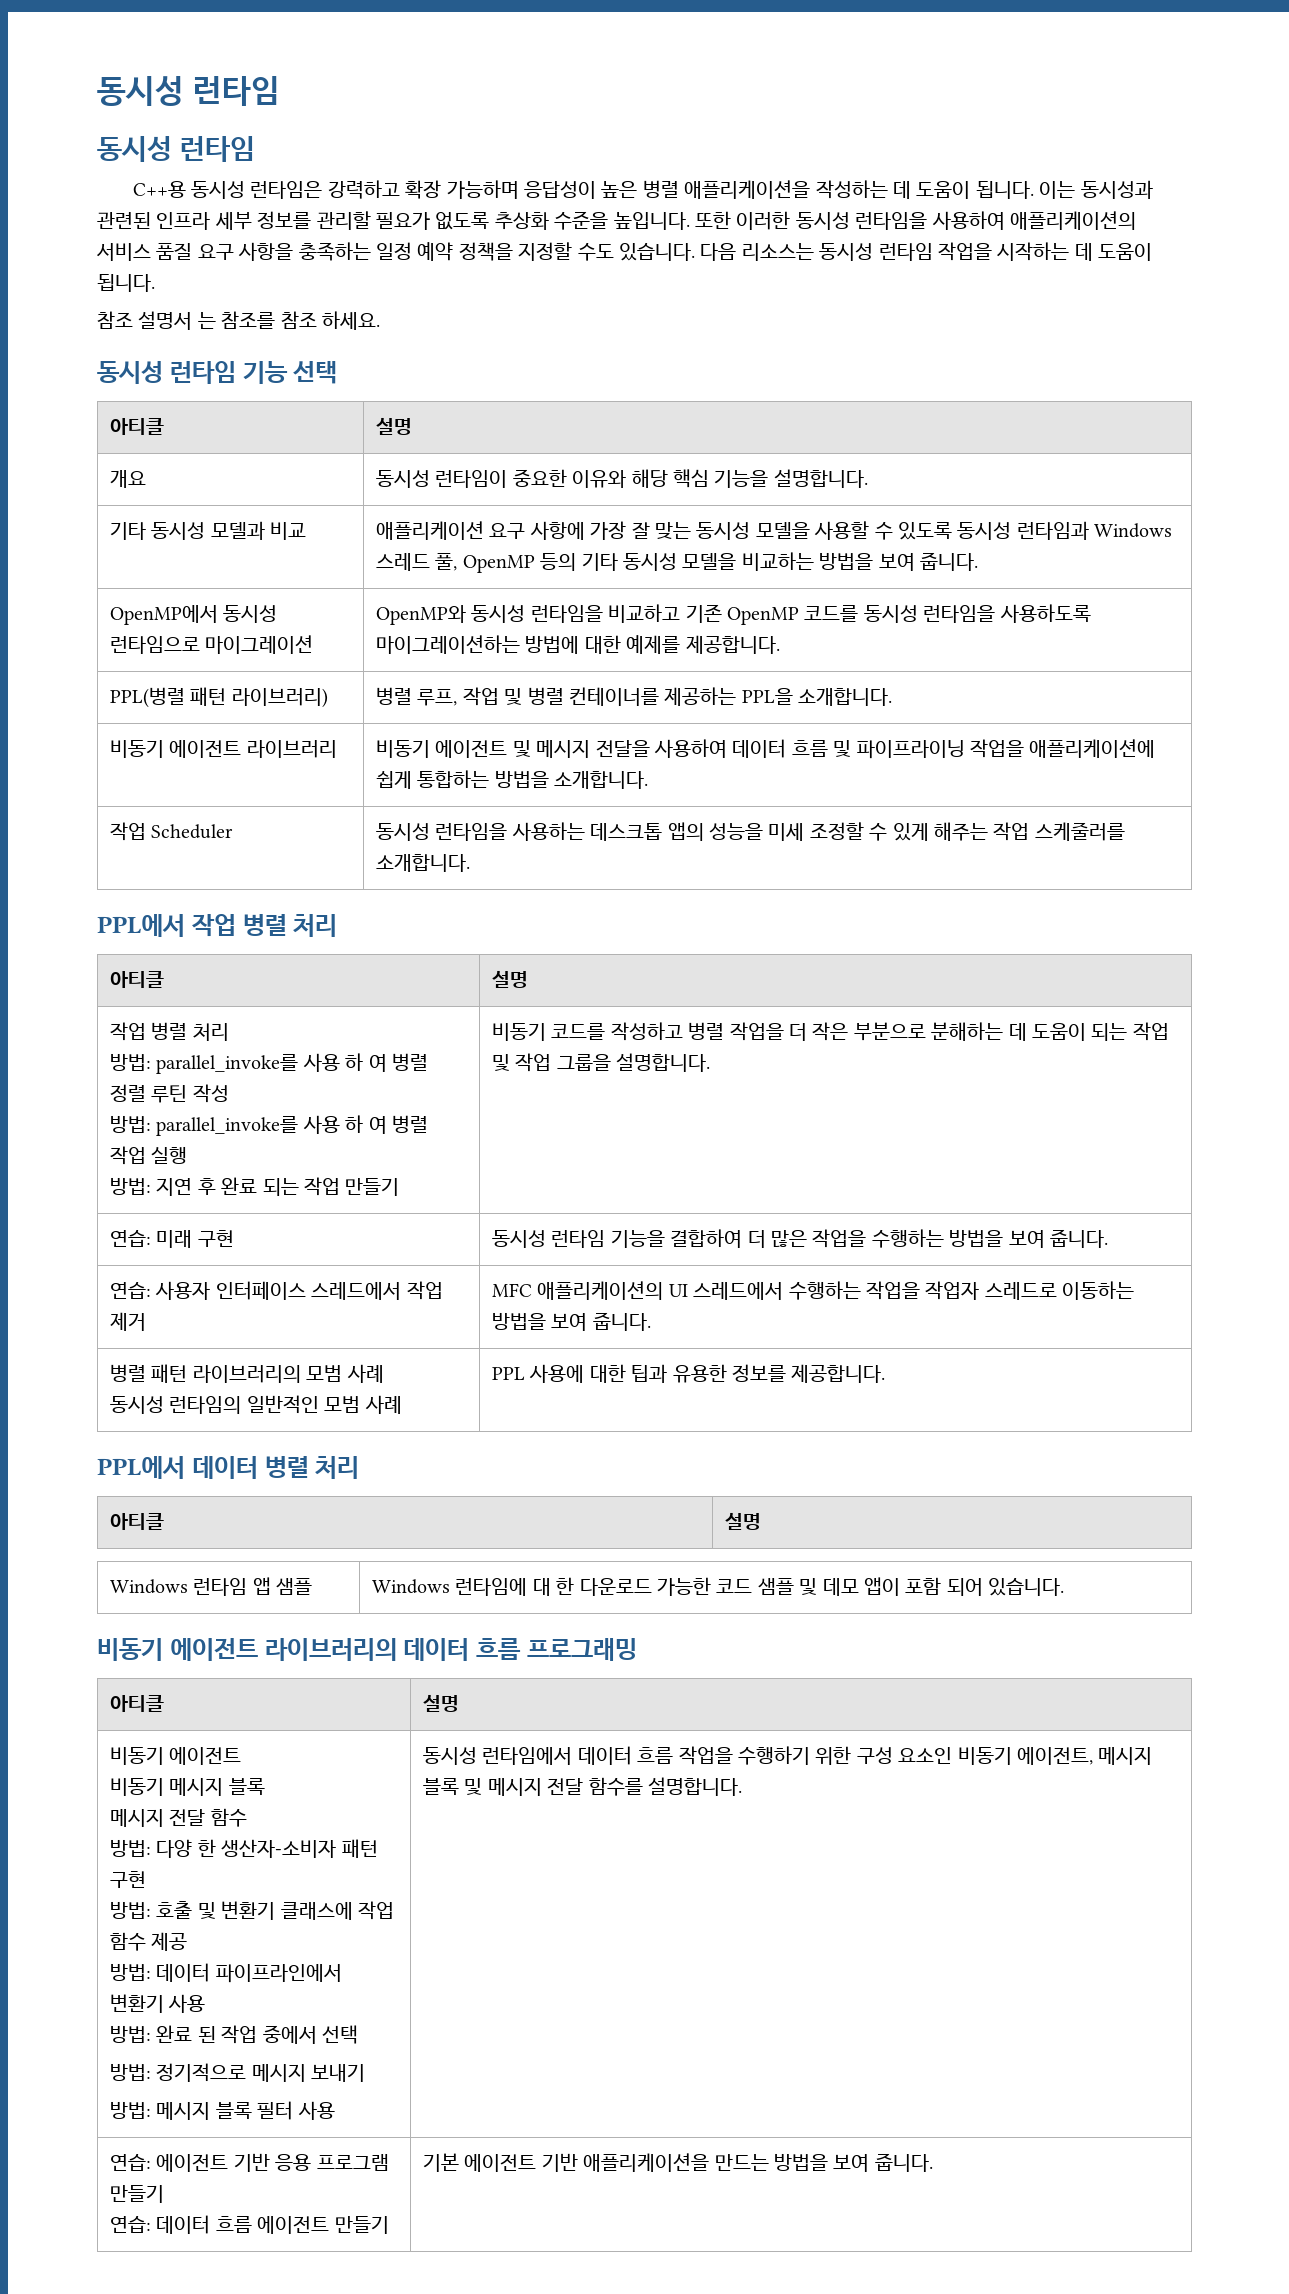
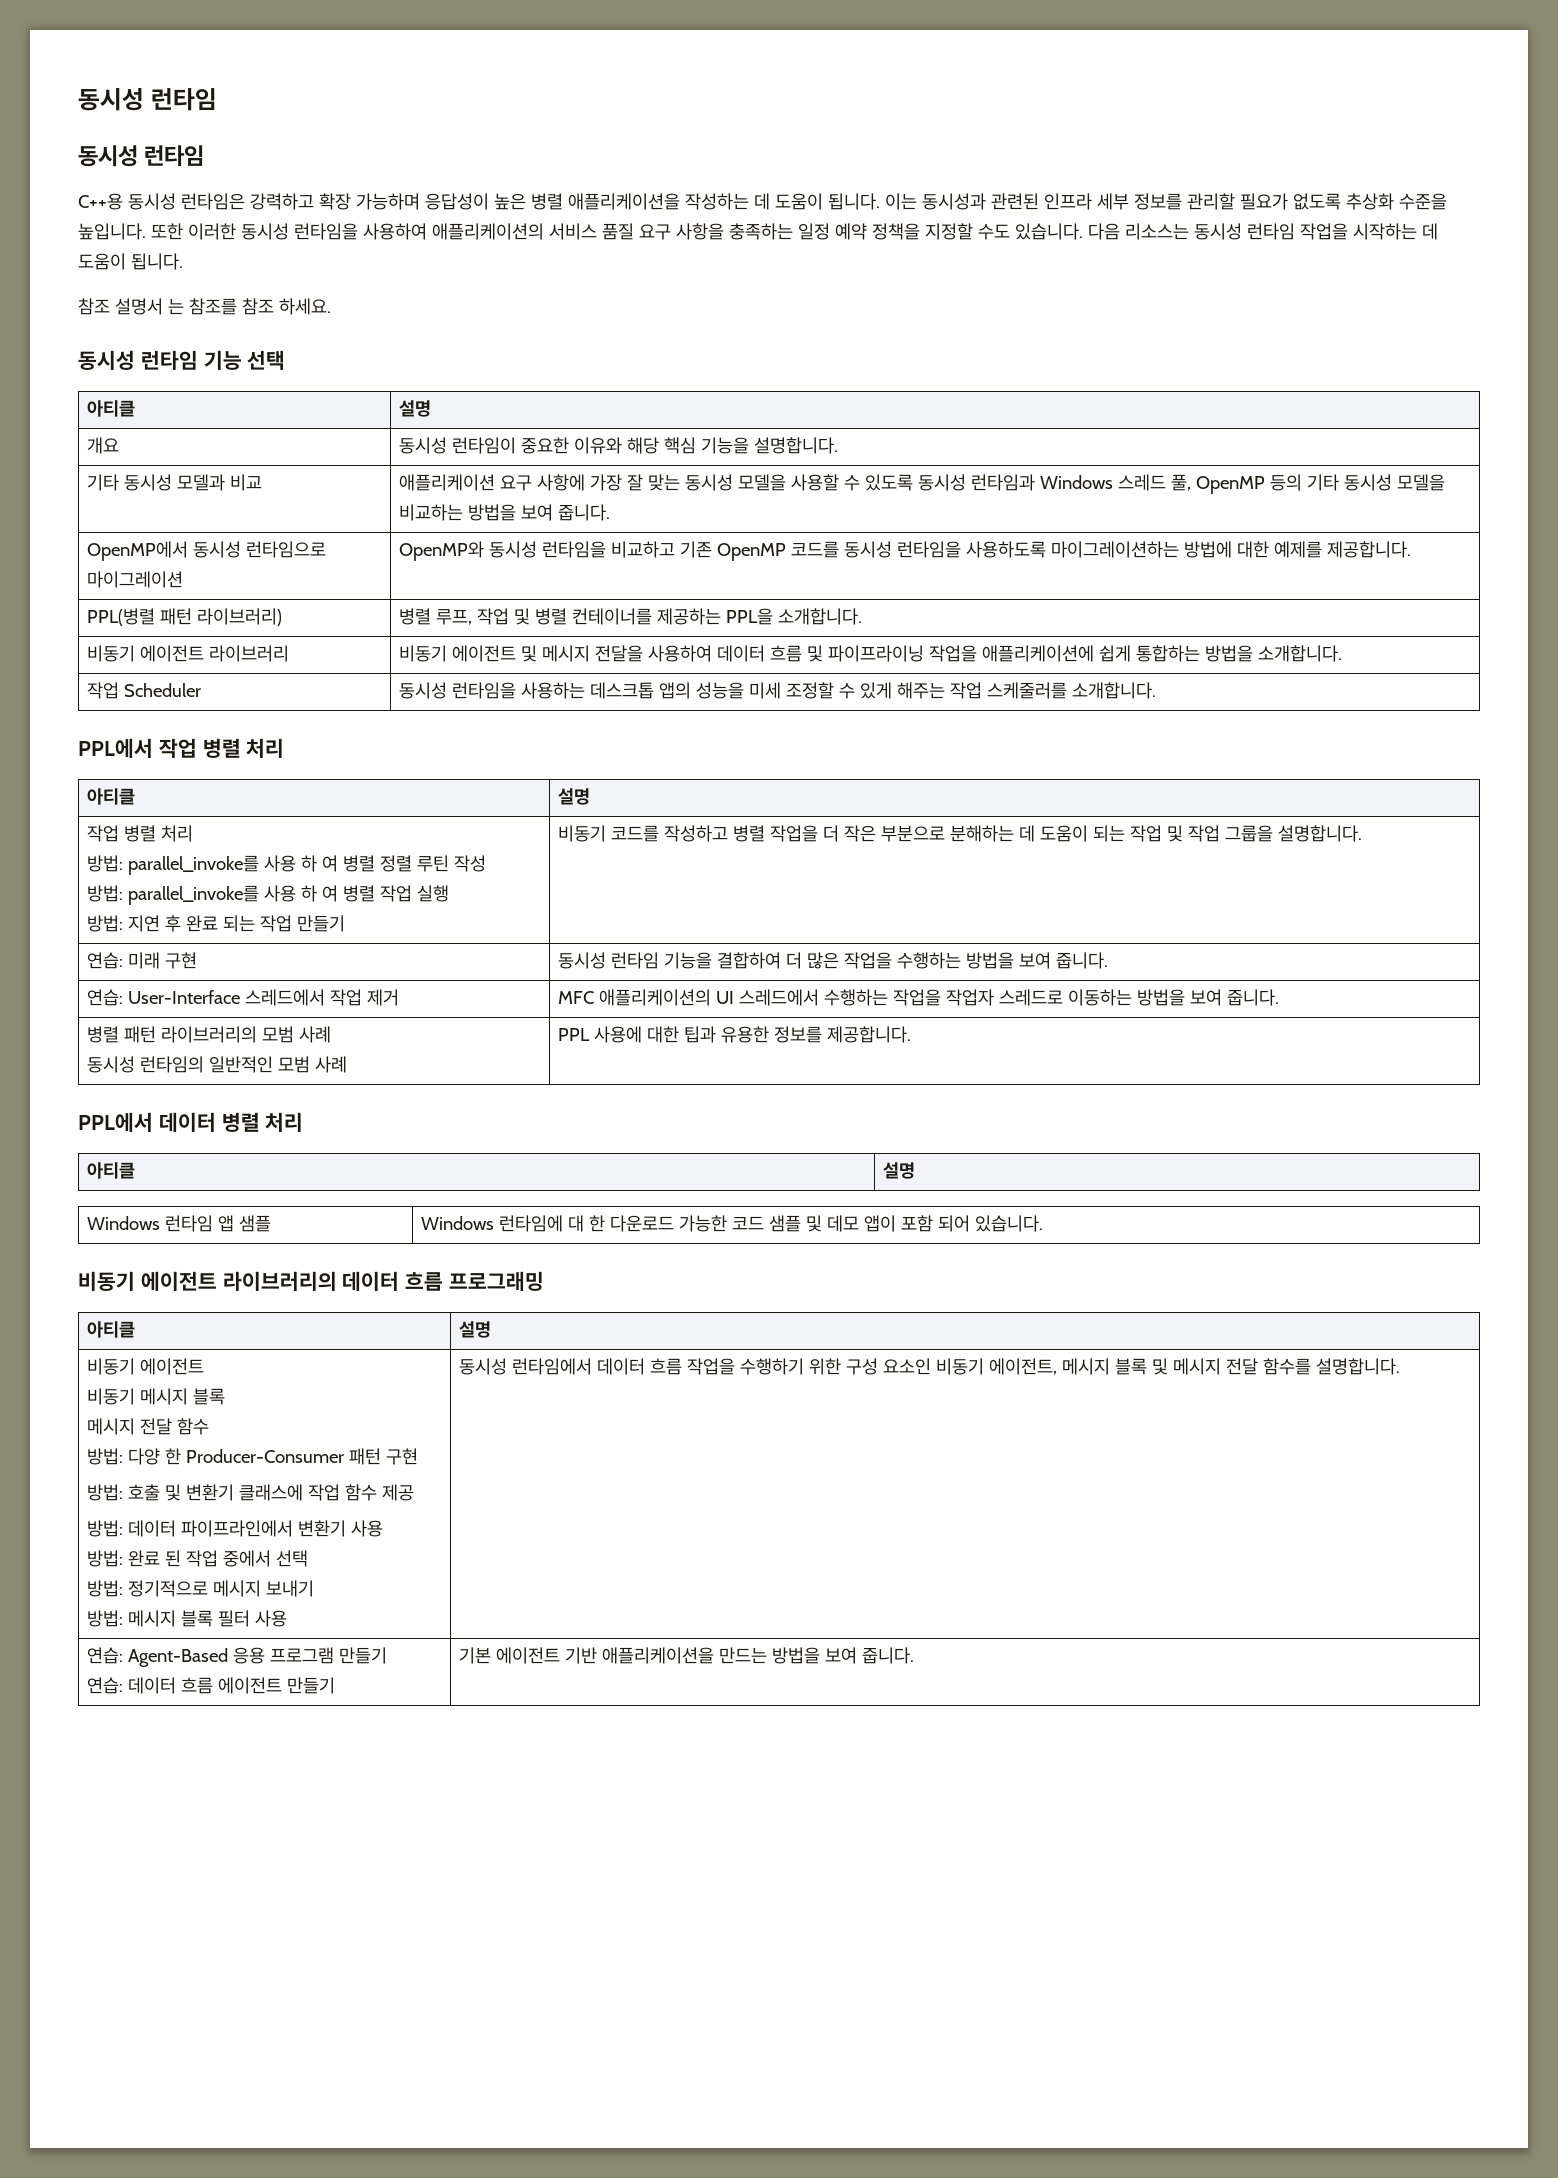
[155,1281,306,1300] 사용자 인터페이스 -> [127,990,240,1004] User-Interface
[221,1839,337,1858] 생산자-소비자 -> [185,1449,344,1463] Producer-Consumer
[156,2153,270,2172] 에이전트 기반 -> [127,1648,228,1667] Agent-Based

